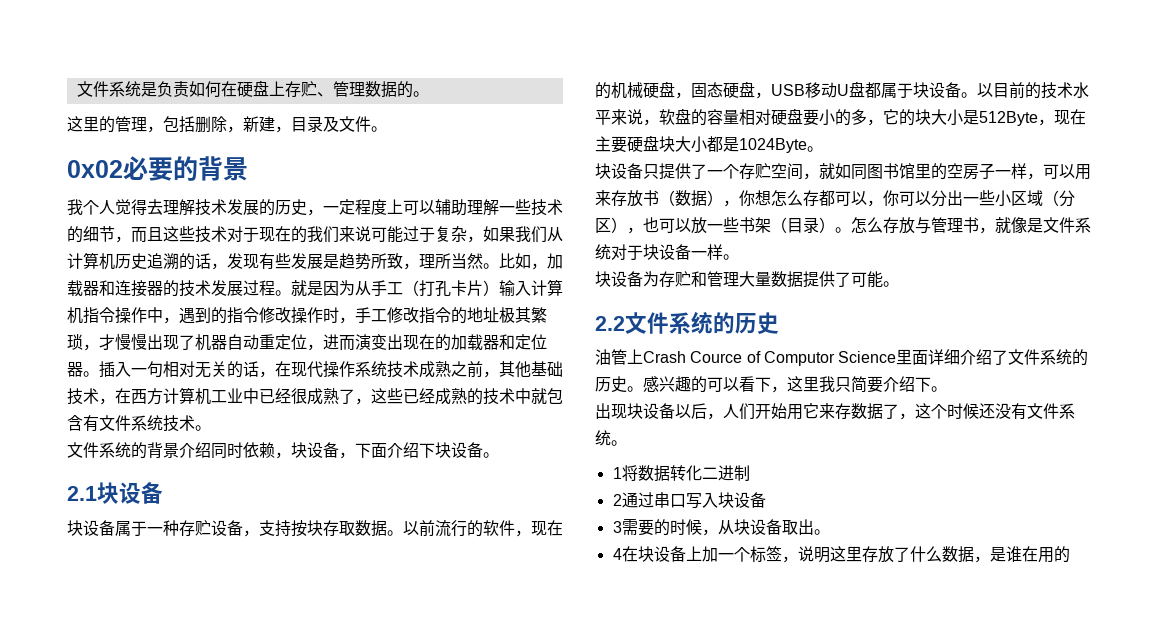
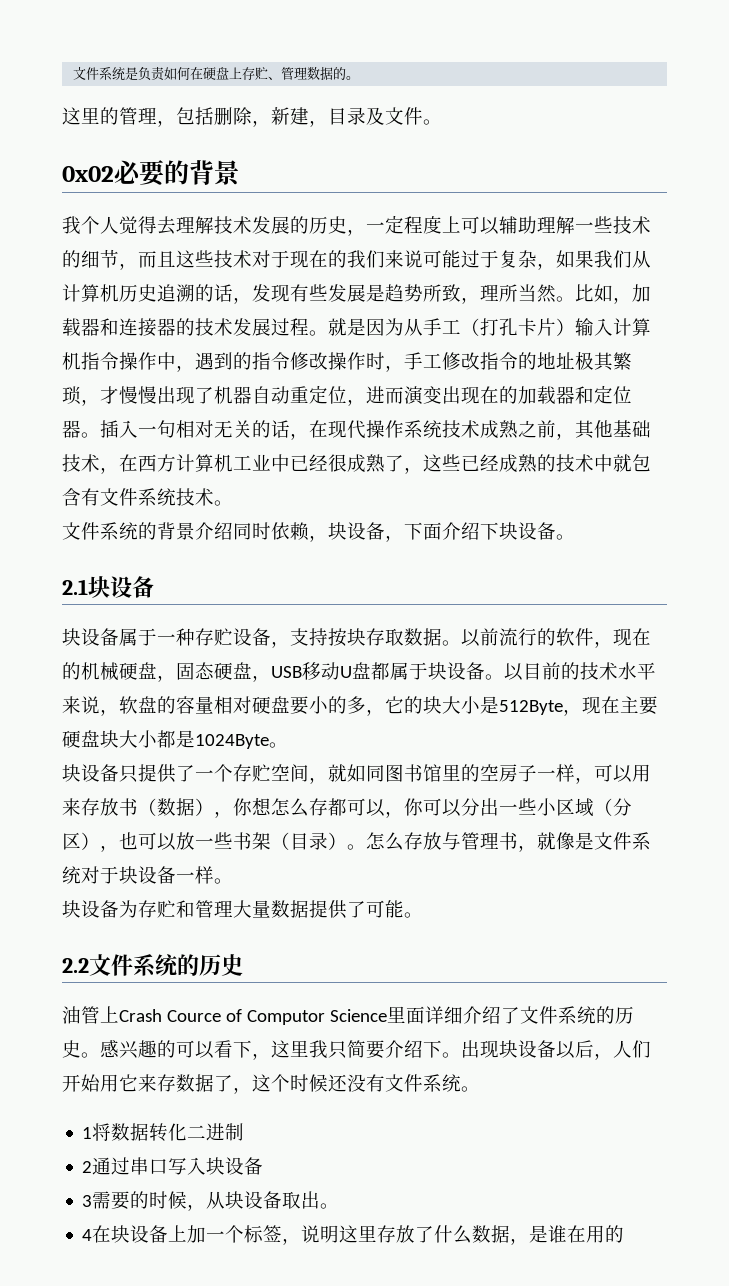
(947, 389) // -> (461, 1055) none

